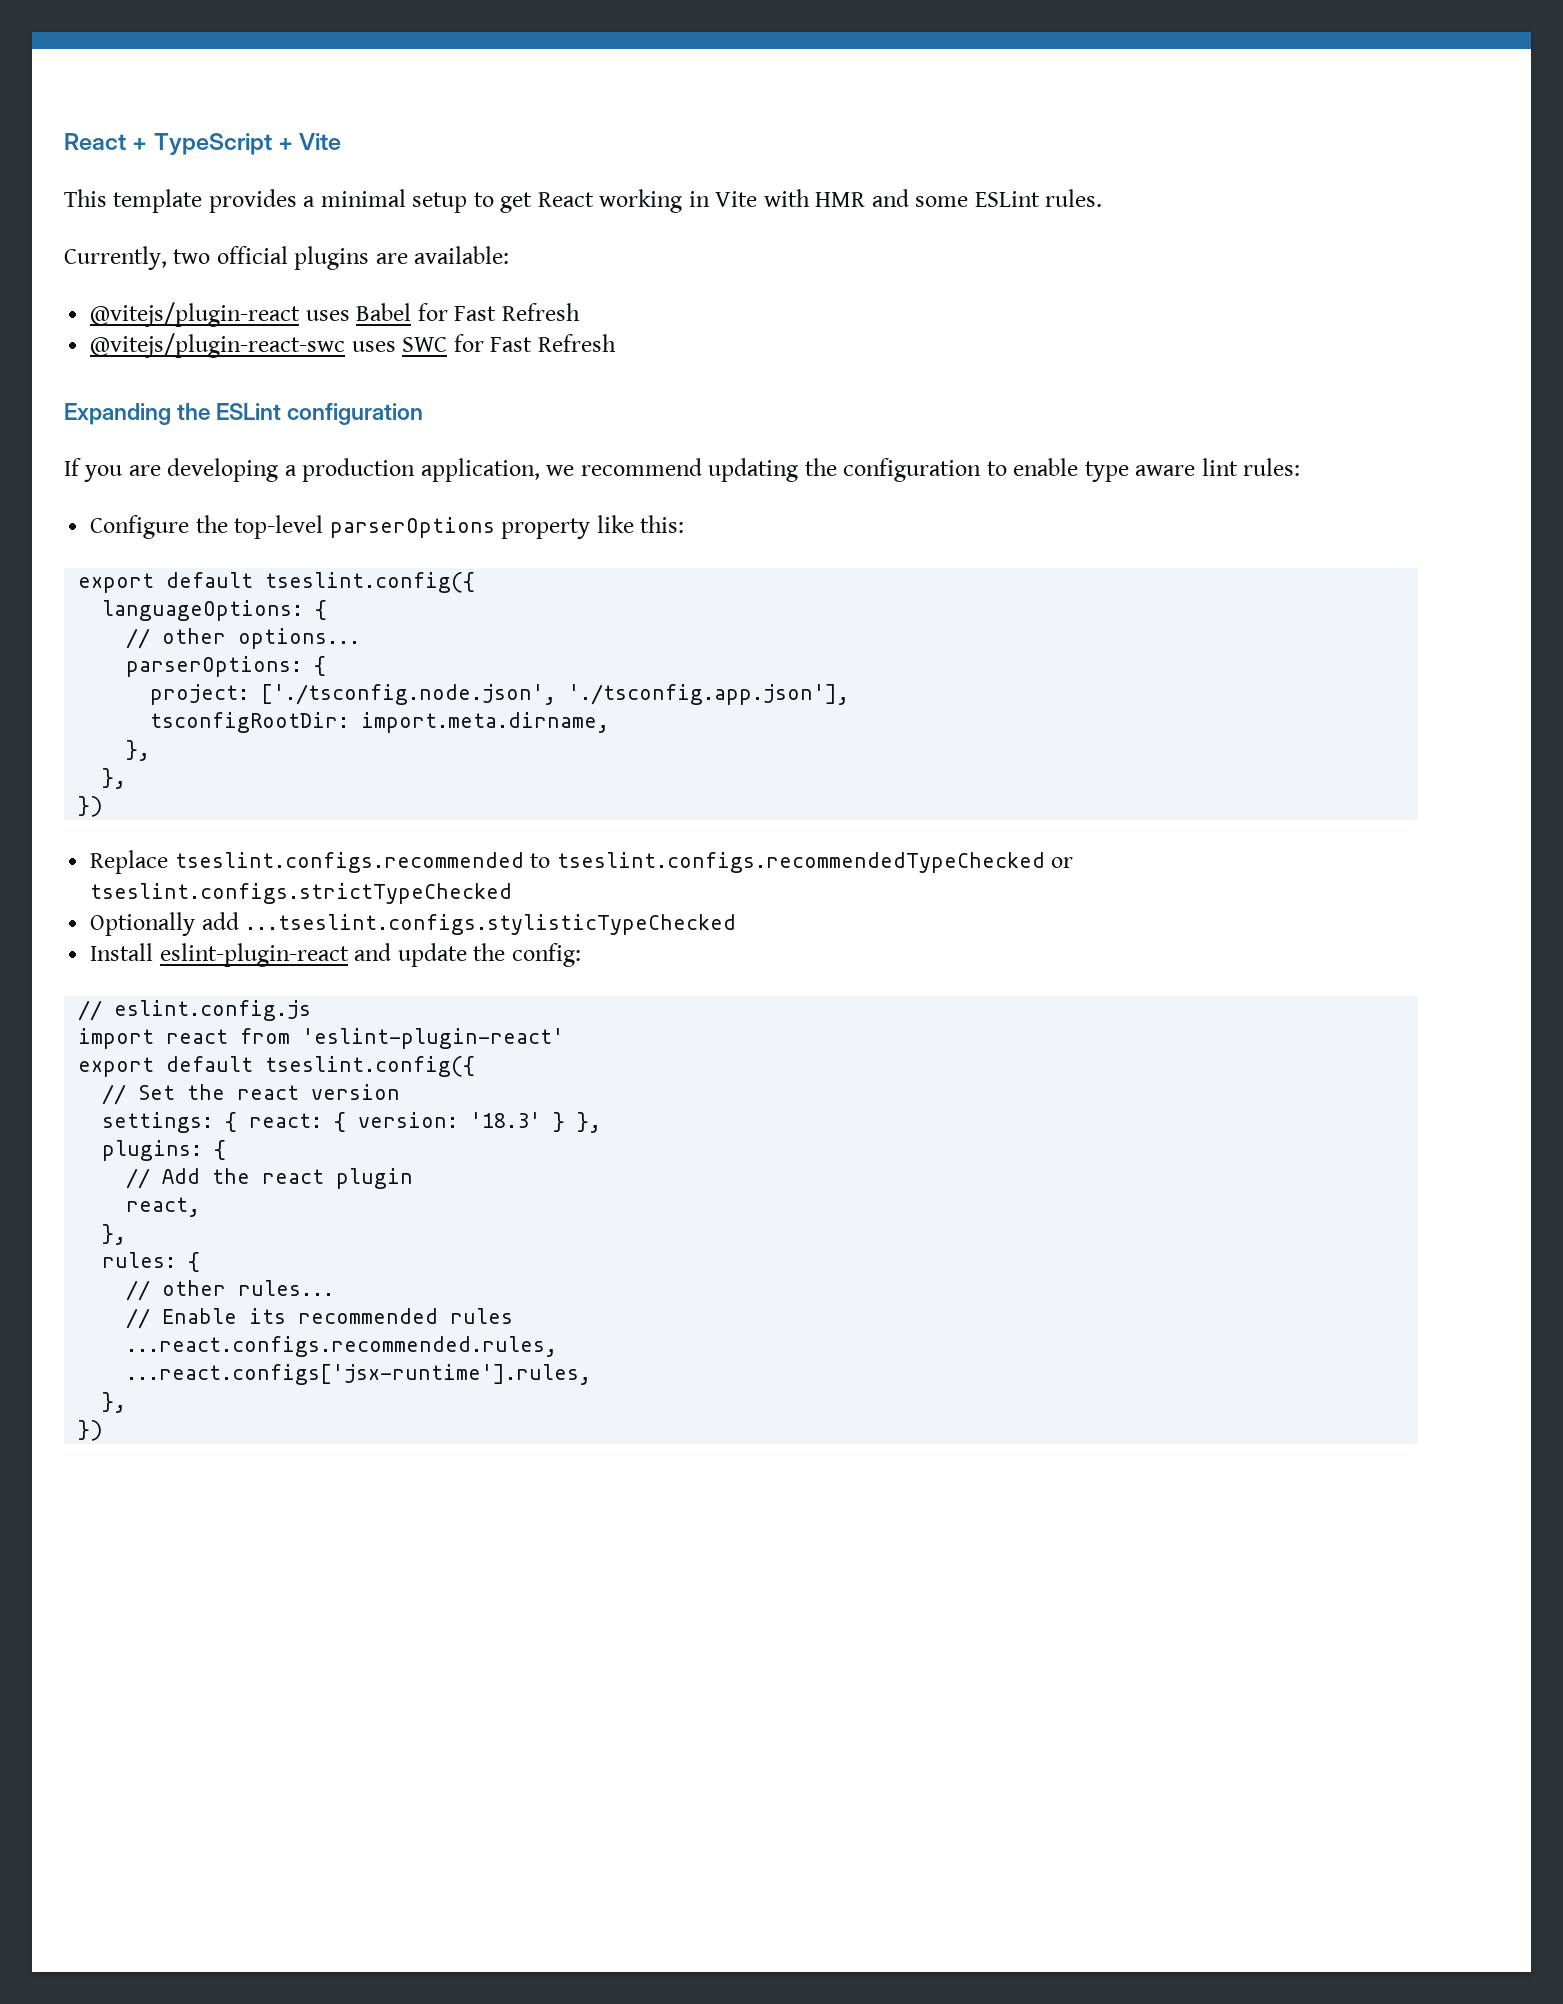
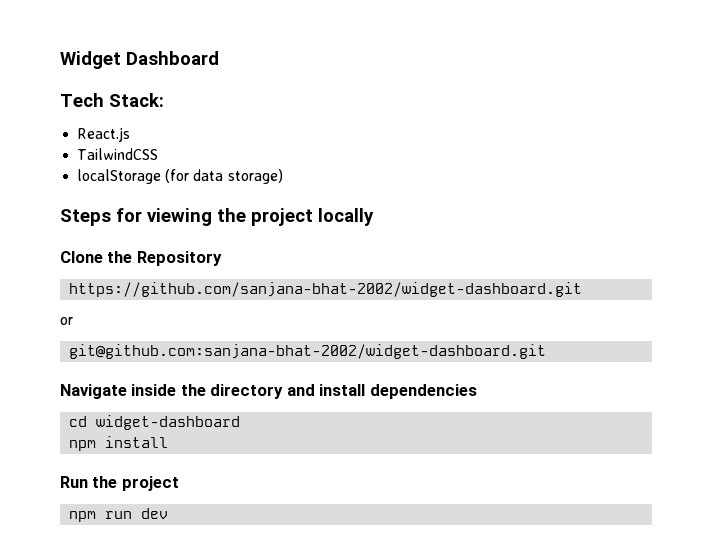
[64,133,342,155] [64,189,1103,213] [64,246,510,270] [90,302,580,327] [90,333,616,358] [64,403,424,425] [64,458,1301,482] [90,515,685,539] [78,572,476,593] [102,600,328,621] [126,628,361,649] [126,656,327,677] [150,684,850,705] [150,712,610,733] [126,740,151,761] [102,768,127,789] [78,796,104,817] [90,850,1074,874] [90,883,513,904] [90,912,737,936] [90,943,581,967] [78,1000,312,1021] [78,1028,565,1049] [78,1056,476,1077] [102,1084,401,1105] [102,1112,602,1133] [102,1140,227,1161] [126,1168,414,1189] [126,1197,201,1217] [102,1224,127,1245] [102,1252,201,1272] [126,1280,335,1301] [126,1308,514,1329] [126,1336,558,1357] [126,1364,592,1385] [102,1392,127,1413] [78,1420,104,1441] React + TypeScript + Vite // This template provides a minimal setup to get React working in Vite with HMR and some ESLint rules. // Currently, two official plugins are available: // @vitejs/plugin-react uses Babel for Fast Refresh // @vitejs/plugin-react-swc uses SWC for Fast Refresh // Expanding the ESLint configuration // If you are developing a production application, we recommend updating the configuration to enable type aware lint rules: // Configure the top-level parserOptions property like this: // export default tseslint.config({ // languageOptions: { // // other options... // parserOptions: { // project: ['./tsconfig.node.json', './tsconfig.app.json'], // tsconfigRootDir: import.meta.dirname, // }, // }, // }) // Replace tseslint.configs.recommended to tseslint.configs.recommendedTypeChecked or tseslint.configs.strictTypeChecked // Optionally add ...tseslint.configs.stylisticTypeChecked // Install eslint-plugin-react and update the config: // // eslint.config.js // import react from 'eslint-plugin-react' // export default tseslint.config({ // // Set the react version // settings: { react: { version: '18.3' } }, // plugins: { // // Add the react plugin // react, // }, // rules: { // // other rules... // // Enable its recommended rules // ...react.configs.recommended.rules, // ...react.configs['jsx-runtime'].rules, // }, // }) -> [60,51,219,69] [60,93,164,107] [77,127,131,142] [77,148,159,160] [77,169,283,184] [60,208,374,226] [60,251,222,266] [69,282,583,297] [60,317,73,325] [69,344,547,359] [60,384,477,399] [69,415,241,430] [69,436,169,451] [60,476,179,491] [69,508,169,522] Widget Dashboard // Tech Stack: // React.js // TailwindCSS // localStorage (for data storage) // Steps for viewing the project locally // Clone the Repository // https://github.com/sanjana-bhat-2002/widget-dashboard.git // or // git@github.com:sanjana-bhat-2002/widget-dashboard.git // Navigate inside the directory and install dependencies // cd widget-dashboard // npm install // Run the project // npm run dev

